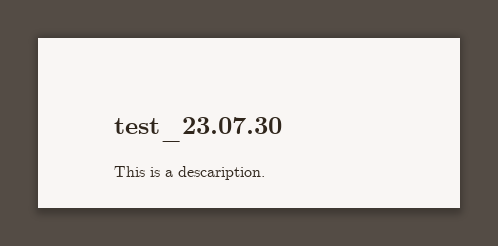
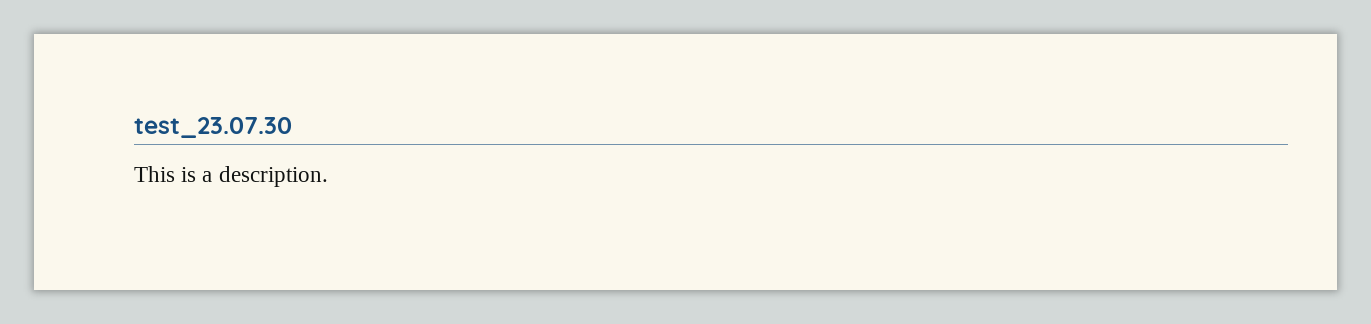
[178,166,265,180] descaription. -> [218,166,328,187] description.

